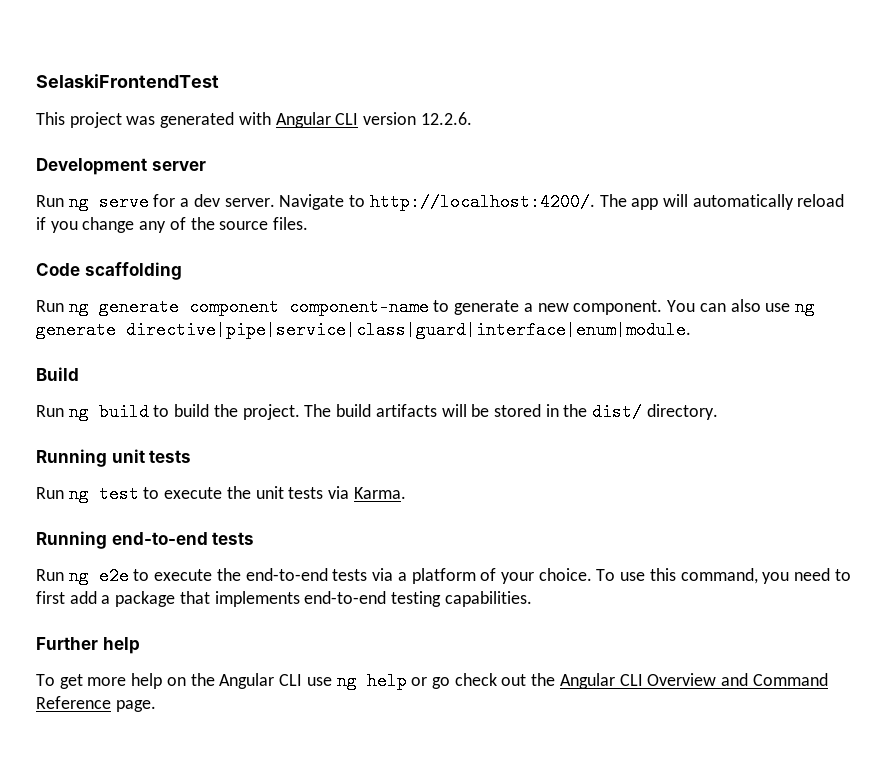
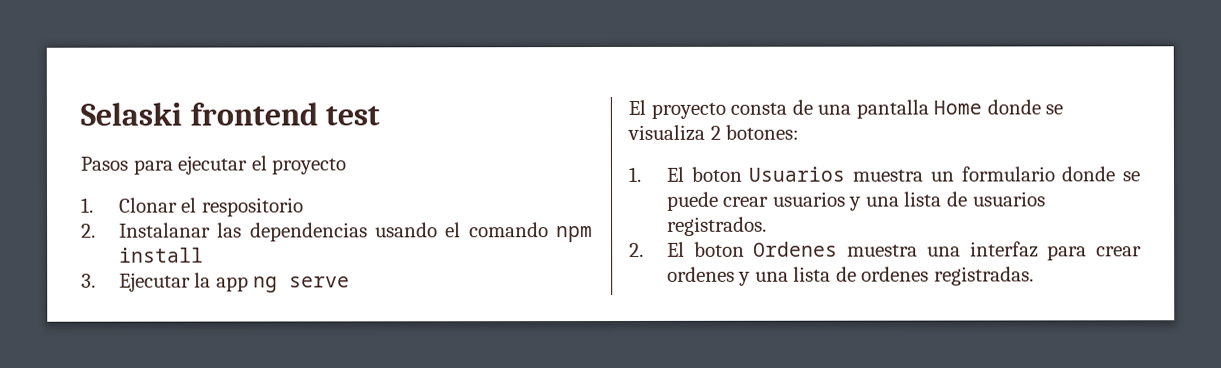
[36,74,219,88] [36,112,472,128] [36,158,206,175] [36,193,845,211] [36,217,309,233] [36,262,182,280] [36,298,815,316] [36,321,691,339] [36,367,79,381] [36,403,718,421] [36,449,192,467] [36,485,406,503] [36,531,255,549] [36,567,851,585] [36,591,532,607] [36,637,140,654] [36,672,828,690] [36,696,156,712] SelaskiFrontendTest // This project was generated with Angular CLI version 12.2.6. // Development server // Run ng serve for a dev server. Navigate to http://localhost:4200/. The app will automatically reload if you change any of the source files. // Code scaffolding // Run ng generate component component-name to generate a new component. You can also use ng generate directive|pipe|service|class|guard|interface|enum|module. // Build // Run ng build to build the project. The build artifacts will be stored in the dist/ directory. // Running unit tests // Run ng test to execute the unit tests via Karma. // Running end-to-end tests // Run ng e2e to execute the end-to-end tests via a platform of your choice. To use this command, you need to first add a package that implements end-to-end testing capabilities. // Further help // To get more help on the Angular CLI use ng help or go check out the Angular CLI Overview and Command Reference page. -> [80,102,381,126] [80,155,347,175] [81,197,304,217] [81,222,593,243] [118,247,204,263] [81,272,351,293] [628,99,1064,119] [627,124,800,141] [628,166,1140,182] [666,191,1046,211] [666,216,767,236] [629,241,1142,261] [666,266,1035,286] Selaski frontend test // Pasos para ejecutar el proyecto // 1. Clonar el respositorio // 2. Instalanar las dependencias usando el comando npm install // 3. Ejecutar la app ng serve // El proyecto consta de una pantalla Home donde se visualiza 2 botones: // 1. El boton Usuarios muestra un formulario donde se puede crear usuarios y una lista de usuarios registrados. // 2. El boton Ordenes muestra una interfaz para crear ordenes y una lista de ordenes registradas.

